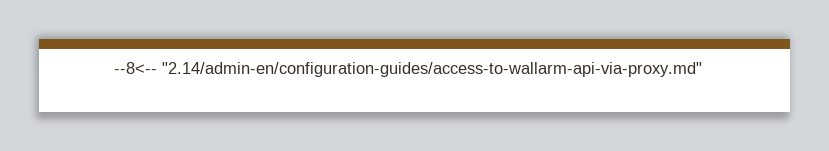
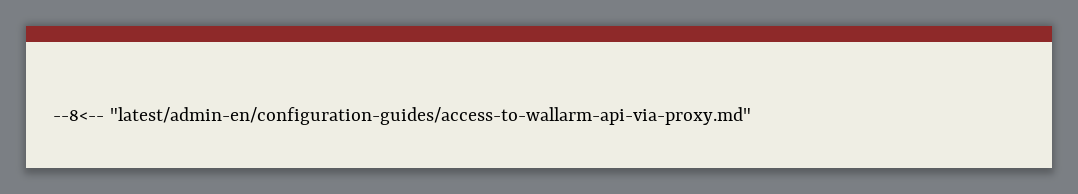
[162,62,702,77] "2.14/admin-en/configuration-guides/access-to-wallarm-api-via-proxy.md" -> [109,107,751,125] "latest/admin-en/configuration-guides/access-to-wallarm-api-via-proxy.md"

